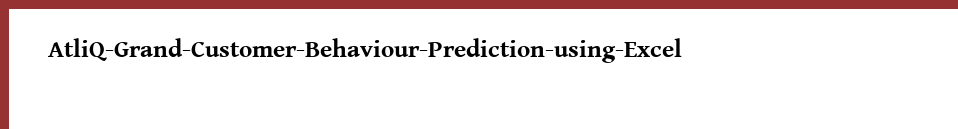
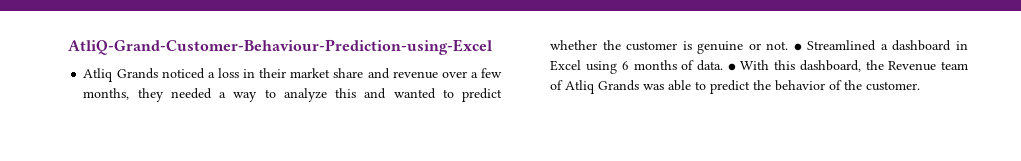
(682, 50) none -> [83,68,503,82] [83,88,503,102] [550,40,968,54] [550,60,969,74] [550,80,921,94] // Atliq Grands noticed a loss in their market share and revenue over a few months, they needed a way to analyze this and wanted to predict whether the customer is genuine or not. ● Streamlined a dashboard in Excel using 6 months of data. ● With this dashboard, the Revenue team of Atliq Grands was able to predict the behavior of the customer.

